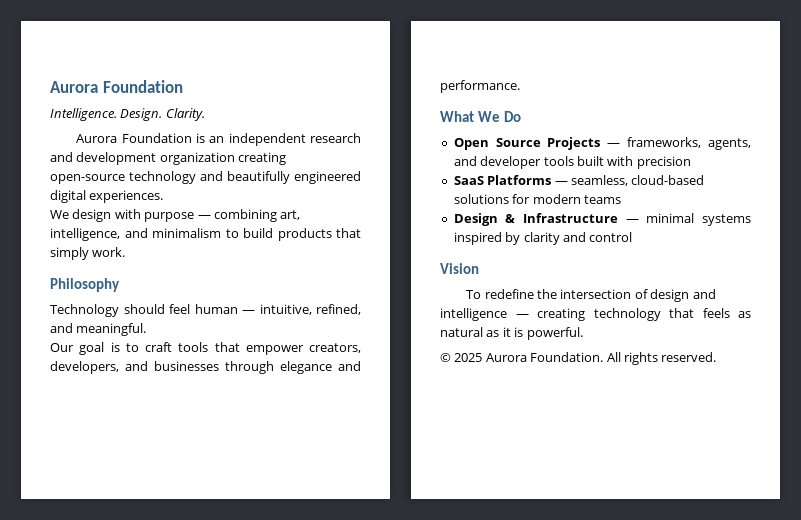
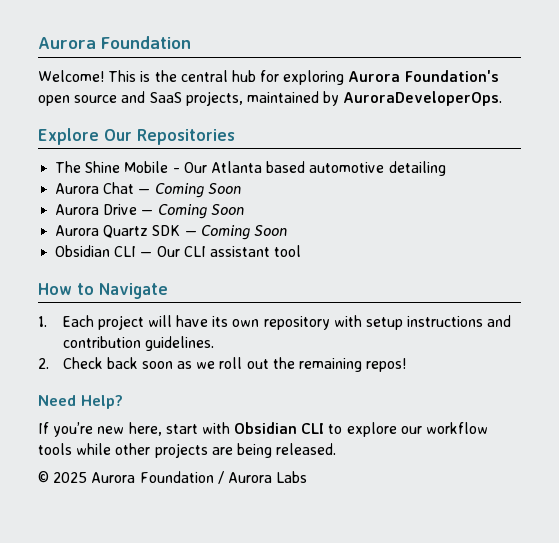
[50,108,205,121] [76,133,361,146] [50,152,287,165] [50,171,361,184] [50,190,164,203] [50,209,301,222] [50,228,361,241] [50,247,126,260] [50,278,120,292] [50,304,361,317] [50,323,147,336] [50,342,361,355] [50,361,361,374] [440,80,520,93] [440,111,521,122] [453,137,751,150] [453,156,691,169] [453,175,705,186] [453,194,621,204] [453,213,751,226] [453,232,633,245] [440,263,479,274] [466,289,716,302] [440,308,751,321] [440,327,583,340] Intelligence. Design. Clarity. // Aurora Foundation is an independent research and development organization creating open‑source technology and beautifully engineered digital experiences. // We design with purpose — combining art, intelligence, and minimalism to build products that simply work. // Philosophy // Technology should feel human — intuitive, refined, and meaningful. // Our goal is to craft tools that empower creators, developers, and businesses through elegance and performance. // What We Do // Open Source Projects — frameworks, agents, and developer tools built with precision // SaaS Platforms — seamless, cloud‑based solutions for modern teams // Design & Infrastructure — minimal systems inspired by clarity and control // Vision // To redefine the intersection of design and intelligence — creating technology that feels as natural as it is powerful. -> [38,70,499,85] [38,91,503,106] [38,128,235,145] [55,161,446,176] [55,182,241,198] [55,204,244,219] [55,225,287,240] [55,245,302,257] [38,283,168,299] [38,315,512,330] [62,336,214,351] [38,357,407,372] [38,395,123,409] [38,422,489,437] [38,443,337,458] Welcome! This is the central hub for exploring Aurora Foundation's open source and SaaS projects, maintained by AuroraDeveloperOps. // Explore Our Repositories // The Shine Mobile - Our Atlanta based automotive detailing // Aurora Chat — Coming Soon // Aurora Drive — Coming Soon // Aurora Quartz SDK — Coming Soon // Obsidian CLI — Our CLI assistant tool // How to Navigate // 1. Each project will have its own repository with setup instructions and contribution guidelines. // 2. Check back soon as we roll out the remaining repos! // Need Help? // If you’re new here, start with Obsidian CLI to explore our workflow tools while other projects are being released.
[530,352,717,365] Foundation. All rights reserved. -> [139,471,308,484] Foundation / Aurora Labs

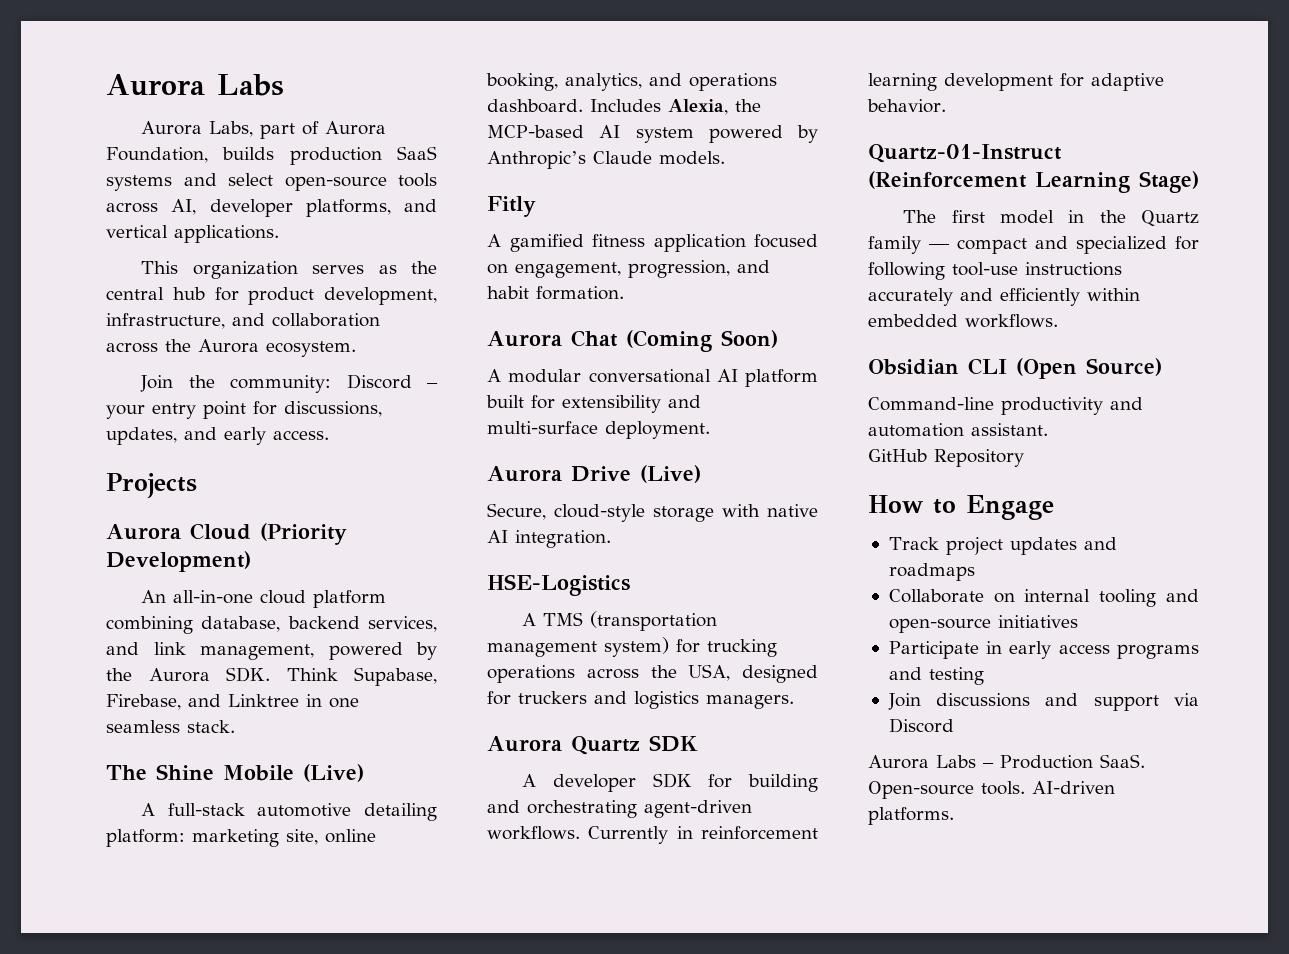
[38,36,191,49] [38,70,499,85] [38,91,503,106] [38,128,235,145] [55,161,446,176] [55,182,241,198] [55,204,244,219] [55,225,287,240] [55,245,302,257] [38,283,168,299] [38,315,512,330] [62,336,214,351] [38,357,407,372] [38,395,123,409] [38,422,489,437] [38,443,337,458] [38,471,308,484] Aurora Foundation // Welcome! This is the central hub for exploring Aurora Foundation's open source and SaaS projects, maintained by AuroraDeveloperOps. // Explore Our Repositories // The Shine Mobile - Our Atlanta based automotive detailing // Aurora Chat — Coming Soon // Aurora Drive — Coming Soon // Aurora Quartz SDK — Coming Soon // Obsidian CLI — Our CLI assistant tool // How to Navigate // 1. Each project will have its own repository with setup instructions and contribution guidelines. // 2. Check back soon as we roll out the remaining repos! // Need Help? // If you’re new here, start with Obsidian CLI to explore our workflow tools while other projects are being released. // © 2025 Aurora Foundation / Aurora Labs -> [106,74,284,96] [141,121,387,139] [106,146,437,165] [106,173,437,191] [106,199,437,217] [106,225,279,243] [141,261,437,279] [106,287,437,305] [106,313,380,329] [106,339,356,357] [140,374,438,393] [106,401,382,419] [106,427,329,445] [106,473,197,498] [106,523,347,545] [106,551,251,572] [141,590,387,608] [106,616,437,634] [106,642,437,660] [106,667,437,686] [106,694,359,710] [106,720,235,733] [106,764,364,782] [141,803,437,821] [106,829,376,847] [486,73,777,91] [487,99,761,115] [487,125,818,143] [487,151,725,169] [487,196,536,217] [487,234,818,252] [487,260,770,278] [487,286,624,300] [487,330,778,352] [487,369,818,387] [486,395,701,413] [487,421,710,439] [487,465,701,483] [487,503,818,522] [487,530,611,548] [487,574,630,596] [522,611,718,631] [487,637,777,657] [487,664,818,683] [487,691,794,709] [487,735,698,755] [522,773,818,792] [487,800,752,818] [487,826,818,844] [868,73,1164,91] [867,99,946,113] [868,144,1062,163] [868,171,1199,193] [903,210,1199,227] [868,236,1199,254] [868,262,1122,280] [868,288,1140,306] [868,314,1058,328] [868,358,1162,379] [868,397,1143,415] [868,423,1048,437] [868,449,1024,467] [868,495,1054,520] [888,537,1117,555] [888,563,975,581] [888,589,1199,607] [888,615,1078,633] [888,641,1199,659] [888,667,984,685] [887,693,1199,711] [888,718,954,733] [868,754,1145,769] [868,781,1115,799] [868,807,954,825] Aurora Labs // Aurora Labs, part of Aurora Foundation, builds production SaaS systems and select open-source tools across AI, developer platforms, and vertical applications. // This organization serves as the central hub for product development, infrastructure, and collaboration across the Aurora ecosystem. // Join the community: Discord – your entry point for discussions, updates, and early access. // Projects // Aurora Cloud (Priority Development) // An all-in-one cloud platform combining database, backend services, and link management, powered by the Aurora SDK. Think Supabase, Firebase, and Linktree in one seamless stack. // The Shine Mobile (Live) // A full-stack automotive detailing platform: marketing site, online booking, analytics, and operations dashboard. Includes Alexia, the MCP-based AI system powered by Anthropic’s Claude models. // Fitly // A gamified fitness application focused on engagement, progression, and habit formation. // Aurora Chat (Coming Soon) // A modular conversational AI platform built for extensibility and multi-surface deployment. // Aurora Drive (Live) // Secure, cloud-style storage with native AI integration. // HSE-Logistics // A TMS (transportation management system) for trucking operations across the USA, designed for truckers and logistics managers. // Aurora Quartz SDK // A developer SDK for building and orchestrating agent-driven workflows. Currently in reinforcement learning development for adaptive behavior. // Quartz-01-Instruct (Reinforcement Learning Stage) // The first model in the Quartz family — compact and specialized for following tool-use instructions accurately and efficiently within embedded workflows. // Obsidian CLI (Open Source) // Command-line productivity and automation assistant. // GitHub Repository // How to Engage // Track project updates and roadmaps // Collaborate on internal tooling and open-source initiatives // Participate in early access programs and testing // Join discussions and support via Discord // Aurora Labs – Production SaaS. Open-source tools. AI-driven platforms.

